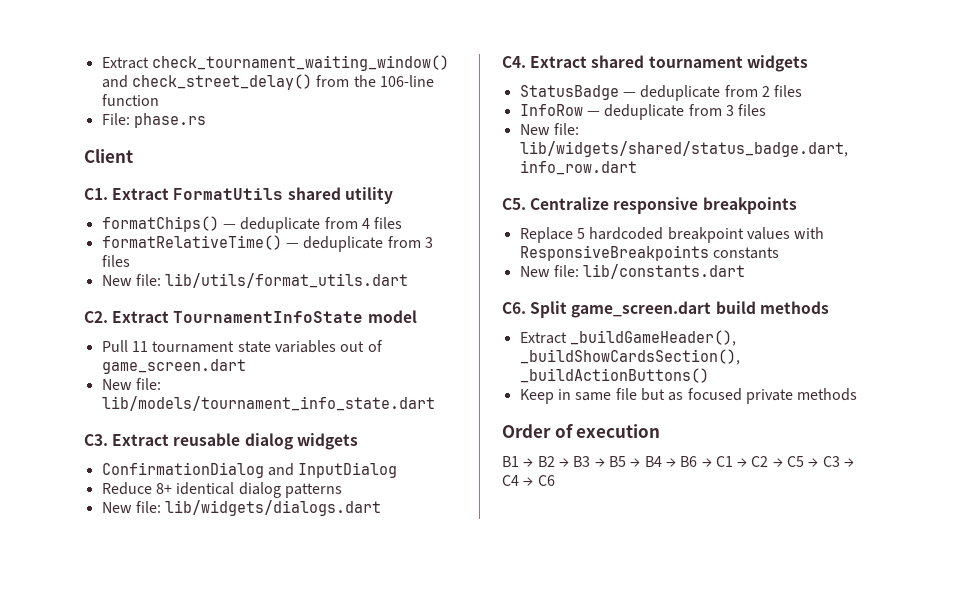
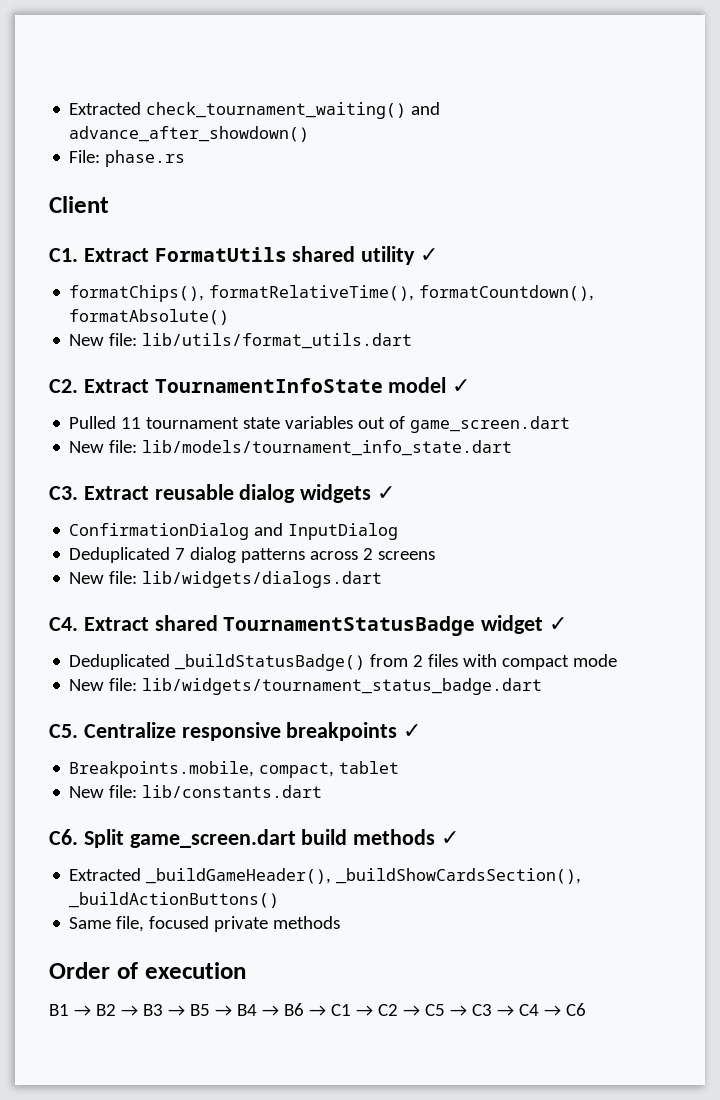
[101,55,449,71] [101,74,434,90] [101,94,159,106] Extract check_tournament_waiting_window() and check_street_delay() from the 106-line function -> [69,102,441,119] [69,126,310,142] Extracted check_tournament_waiting() and advance_after_showdown()
[101,216,403,233] [101,235,433,252] [101,255,130,267] // formatChips() — deduplicate from 4 files // formatRelativeTime() — deduplicate from 3 files -> [420,248,439,262] [69,285,595,302] [69,309,230,325] ✓ // formatChips(), formatRelativeTime(), formatCountdown(), formatAbsolute()
[101,340,128,352] // Pull -> [452,379,471,393] [69,416,117,429] ✓ // Pulled
(358, 441) none -> [377,486,396,500] ✓
[101,482,235,495] Reduce 8+ identical -> [69,547,186,563] Deduplicated 7
(342, 490) none -> [310,548,436,560] across 2 screens
[648,55,808,72] [519,85,803,101] [519,104,767,120] [519,123,579,135] [519,141,848,157] [519,160,637,175] tournament widgets // StatusBadge — deduplicate from 2 files // InfoRow — deduplicate from 3 files // New file: lib/widgets/shared/status_badge.dart, info_row.dart -> [223,615,568,636] [69,654,618,671] [69,678,543,695] TournamentStatusBadge widget ✓ // Deduplicated _buildStatusBadge() from 2 files with compact mode // New file: lib/widgets/tournament_status_badge.dart
[519,227,825,243] [519,245,779,261] // Replace 5 hardcoded breakpoint values with ResponsiveBreakpoints constants -> [403,724,422,738] [69,761,400,778] ✓ // Breakpoints.mobile, compact, tablet
[519,332,567,344] // Extract -> [441,831,460,845] [69,868,142,881] ✓ // Extracted
[519,388,684,404] Keep in same file but as -> [69,916,145,932] Same file,

